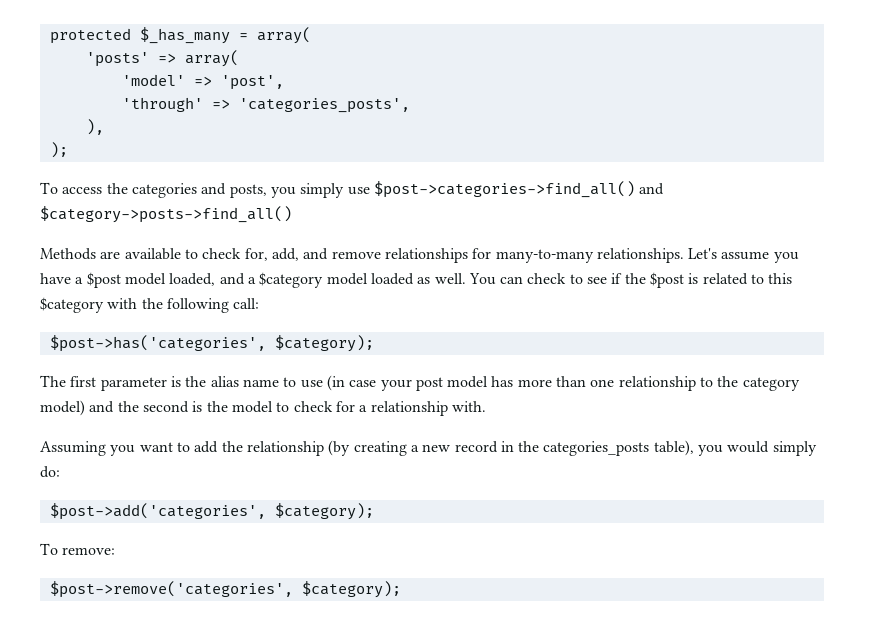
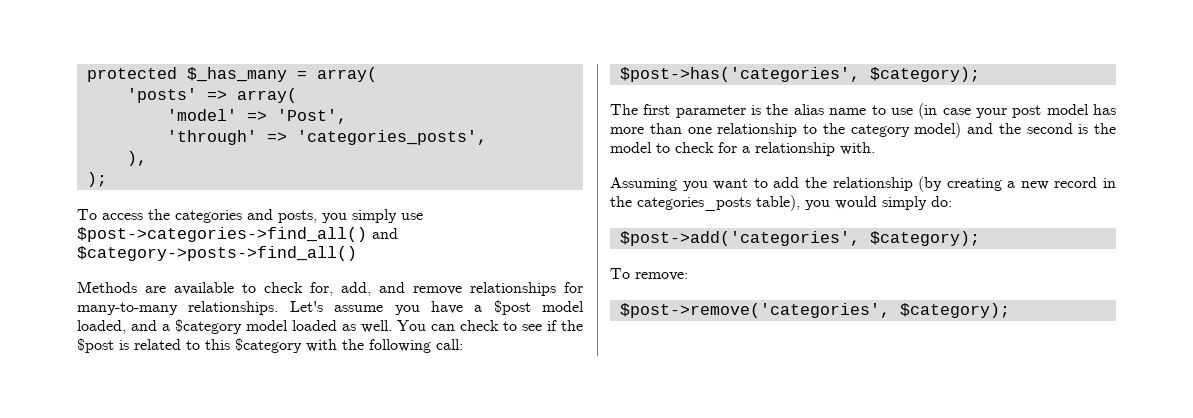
[220,75,284,90] 'post', -> [276,109,347,124] 'Post',

